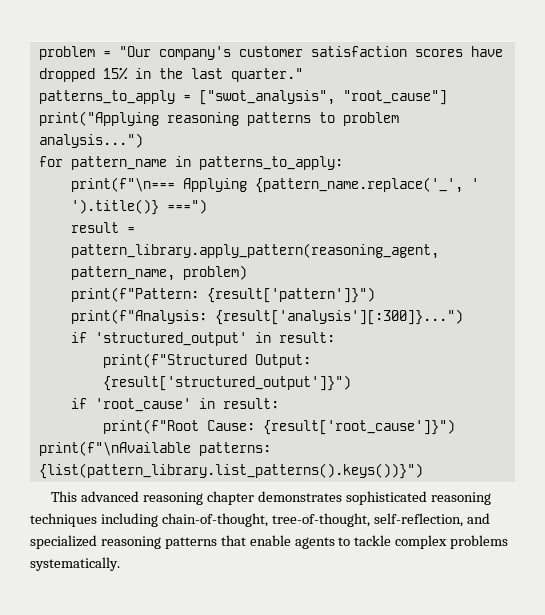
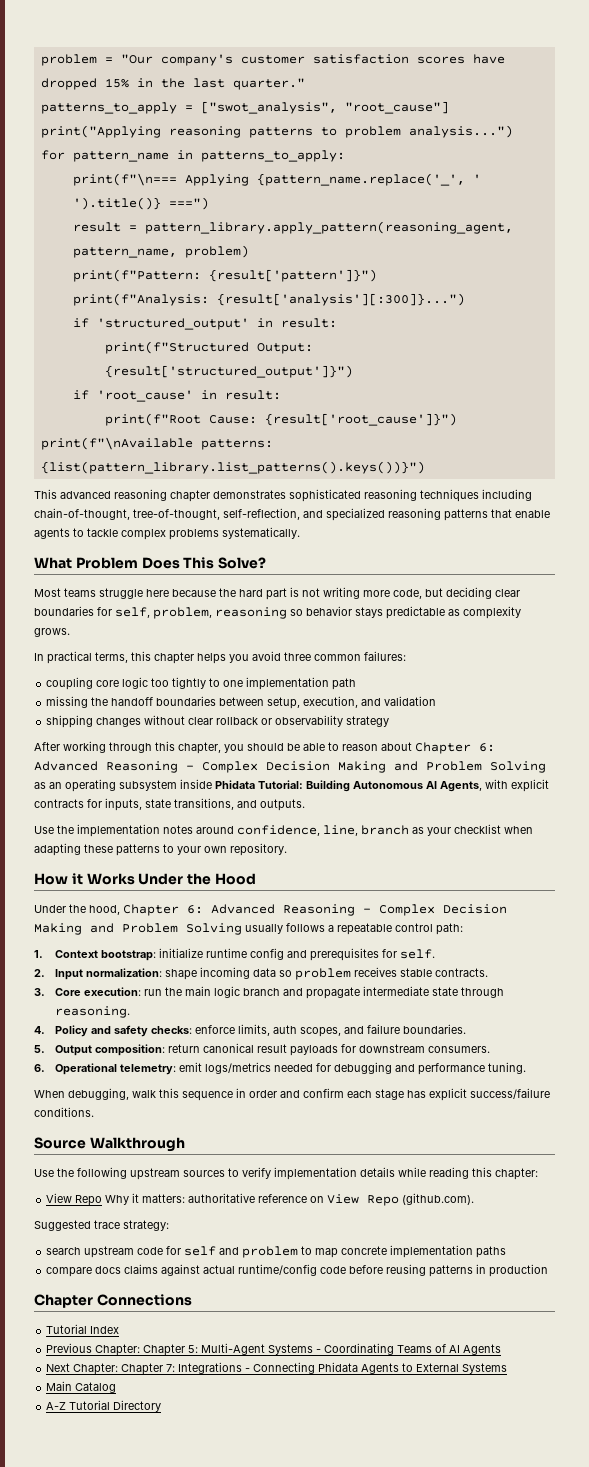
(120, 564) none -> [34,557,267,569] [34,587,520,600] [34,606,521,619] [34,628,70,637] [34,651,406,664] [46,677,357,690] [46,696,437,709] [46,715,390,728] [34,741,495,754] [34,761,546,773] [34,779,549,792] [34,798,305,811] [34,824,533,837] [34,843,287,856] [34,873,256,885] [34,904,507,916] [34,923,463,935] [34,948,435,961] [34,967,488,980] [34,986,504,999] [54,1006,130,1018] [34,1024,466,1037] [34,1043,490,1056] [34,1062,526,1075] [34,1088,550,1101] [34,1107,94,1117] [34,1137,185,1152] [34,1167,538,1180] [46,1193,475,1206] [34,1220,169,1231] [46,1245,507,1258] [46,1264,549,1277] [34,1294,192,1308] [46,1324,120,1334] [46,1343,502,1356] [46,1362,508,1375] [46,1381,117,1393] [46,1400,162,1412] // What Problem Does This Solve? // Most teams struggle here because the hard part is not writing more code, but deciding clear boundaries for self, problem, reasoning so behavior stays predictable as complexity grows. // In practical terms, this chapter helps you avoid three common failures: // coupling core logic too tightly to one implementation path // missing the handoff boundaries between setup, execution, and validation // shipping changes without clear rollback or observability strategy // After working through this chapter, you should be able to reason about Chapter 6: Advanced Reasoning - Complex Decision Making and Problem Solving as an operating subsystem inside Phidata Tutorial: Building Autonomous AI Agents, with explicit contracts for inputs, state transitions, and outputs. // Use the implementation notes around confidence, line, branch as your checklist when adapting these patterns to your own repository. // How it Works Under the Hood // Under the hood, Chapter 6: Advanced Reasoning - Complex Decision Making and Problem Solving usually follows a repeatable control path: // 1. Context bootstrap: initialize runtime config and prerequisites for self. // 2. Input normalization: shape incoming data so problem receives stable contracts. // 3. Core execution: run the main logic branch and propagate intermediate state through reasoning. // 4. Policy and safety checks: enforce limits, auth scopes, and failure boundaries. // 5. Output composition: return canonical result payloads for downstream consumers. // 6. Operational telemetry: emit logs/metrics needed for debugging and performance tuning. // When debugging, walk this sequence in order and confirm each stage has explicit success/failure conditions. // Source Walkthrough // Use the following upstream sources to verify implementation details while reading this chapter: // View Repo Why it matters: authoritative reference on View Repo (github.com). // Suggested trace strategy: // search upstream code for self and problem to map concrete implementation paths // compare docs claims against actual runtime/config code before reusing patterns in production // Chapter Connections // Tutorial Index // Previous Chapter: Chapter 5: Multi-Agent Systems - Coordinating Teams of AI Agents // Next Chapter: Chapter 7: Integrations - Connecting Phidata Agents to External Systems // Main Catalog // A-Z Tutorial Directory

